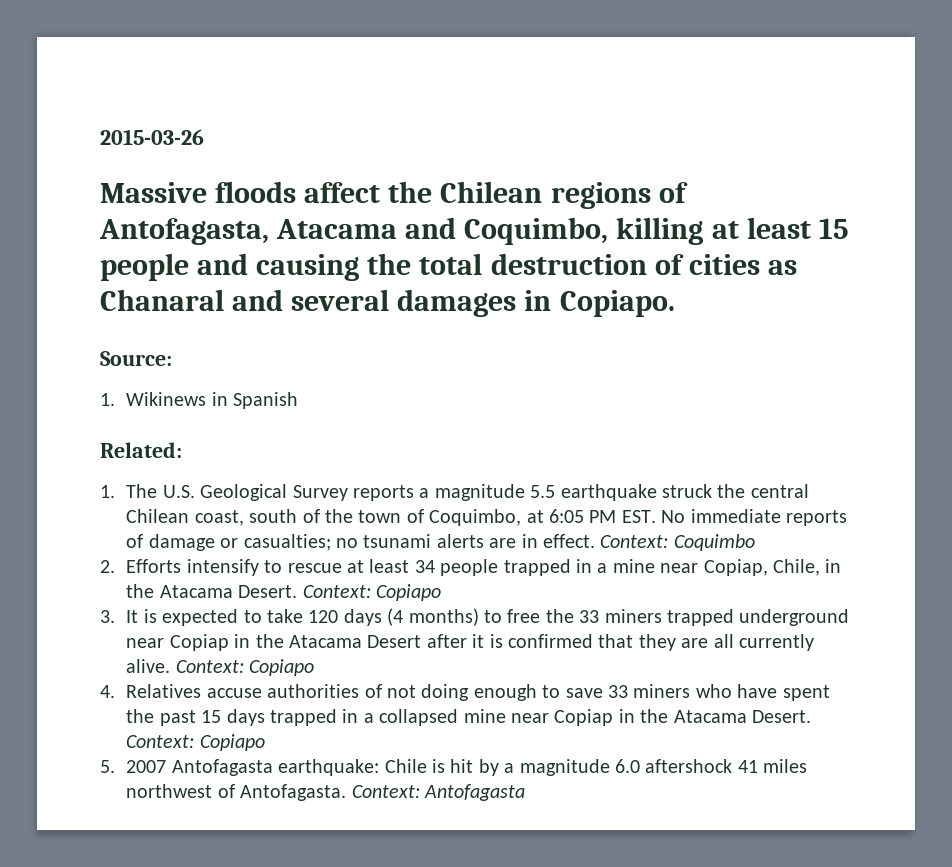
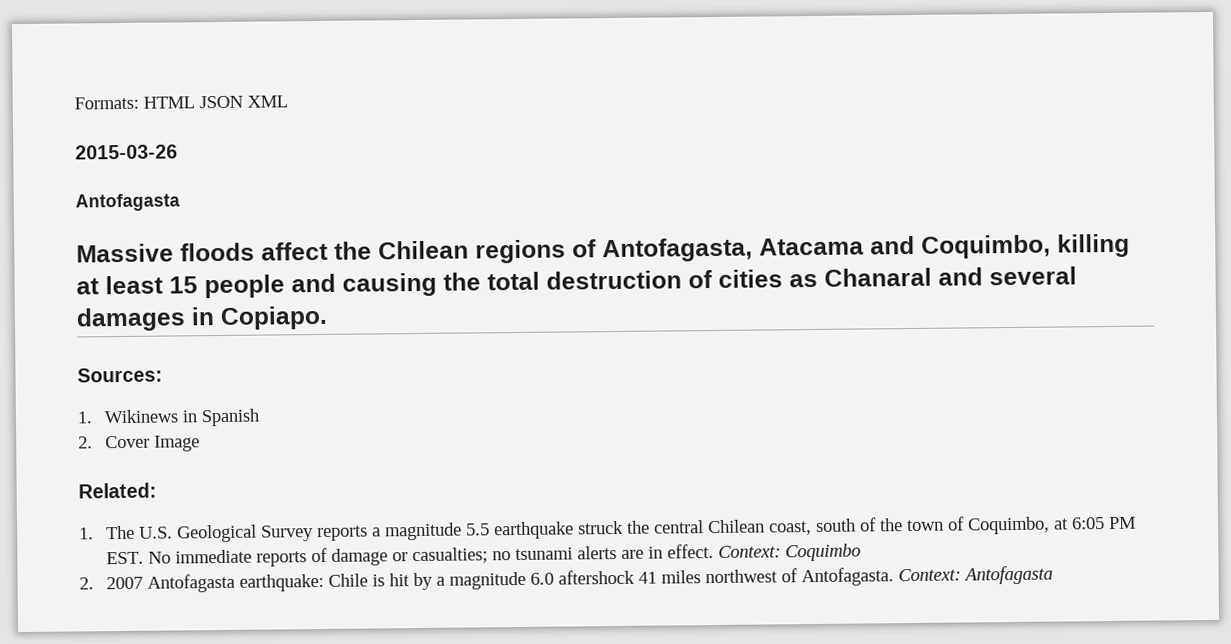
(100, 137) none -> [74,95,288,110] Formats: HTML JSON XML //
(204, 137) none -> [75,193,180,212] // Antofagasta
[100,351,172,366] Source: -> [77,367,163,383] Sources:
(299, 400) none -> [78,435,201,452] // 2. Cover Image
[126,559,842,576] [126,584,442,601] [100,608,850,626] [126,634,815,651] [126,659,315,676] [100,684,830,701] [126,709,812,726] [126,734,265,751] [100,760,115,773] Efforts intensify to rescue at least 34 people trapped in a mine near Copiap, Chile, in the Atacama Desert. Context: Copiapo // 3. It is expected to take 120 days (4 months) to free the 33 miners trapped underground near Copiap in the Atacama Desert after it is confirmed that they are all currently alive. Context: Copiapo // 4. Relatives accuse authorities of not doing enough to save 33 miners who have spent the past 15 days trapped in a collapsed mine near Copiap in the Atacama Desert. Context: Copiapo // 5. -> (94, 583) none

